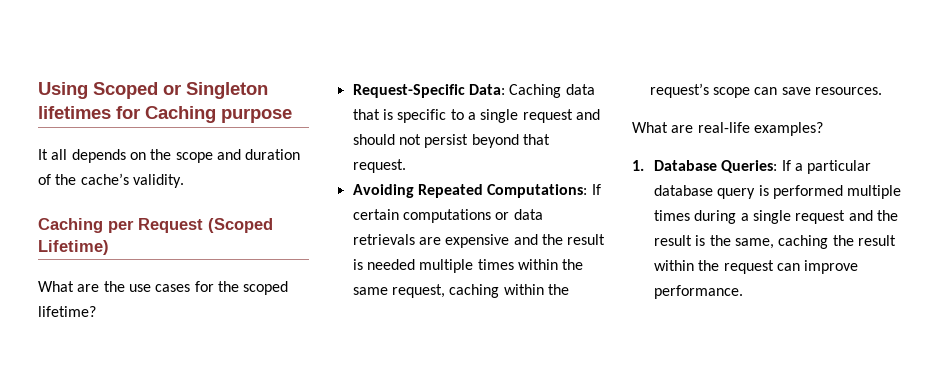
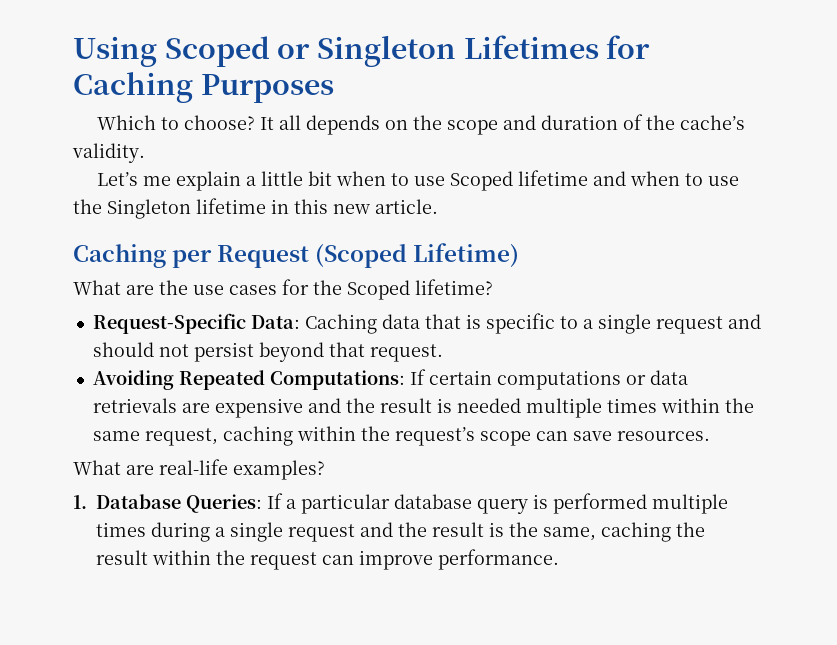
[38,106,111,119] lifetimes -> [463,35,599,59] Lifetimes
[221,108,292,123] purpose // -> [200,74,334,103] [96,115,255,130] Purposes // Which to choose?
(184, 181) none -> [96,170,739,191] [73,198,438,219] // Let’s me explain a little bit when to use Scoped lifetime and when to use the Singleton lifetime in this new article.
[243,281,289,295] scoped -> [347,280,410,300] Scoped

